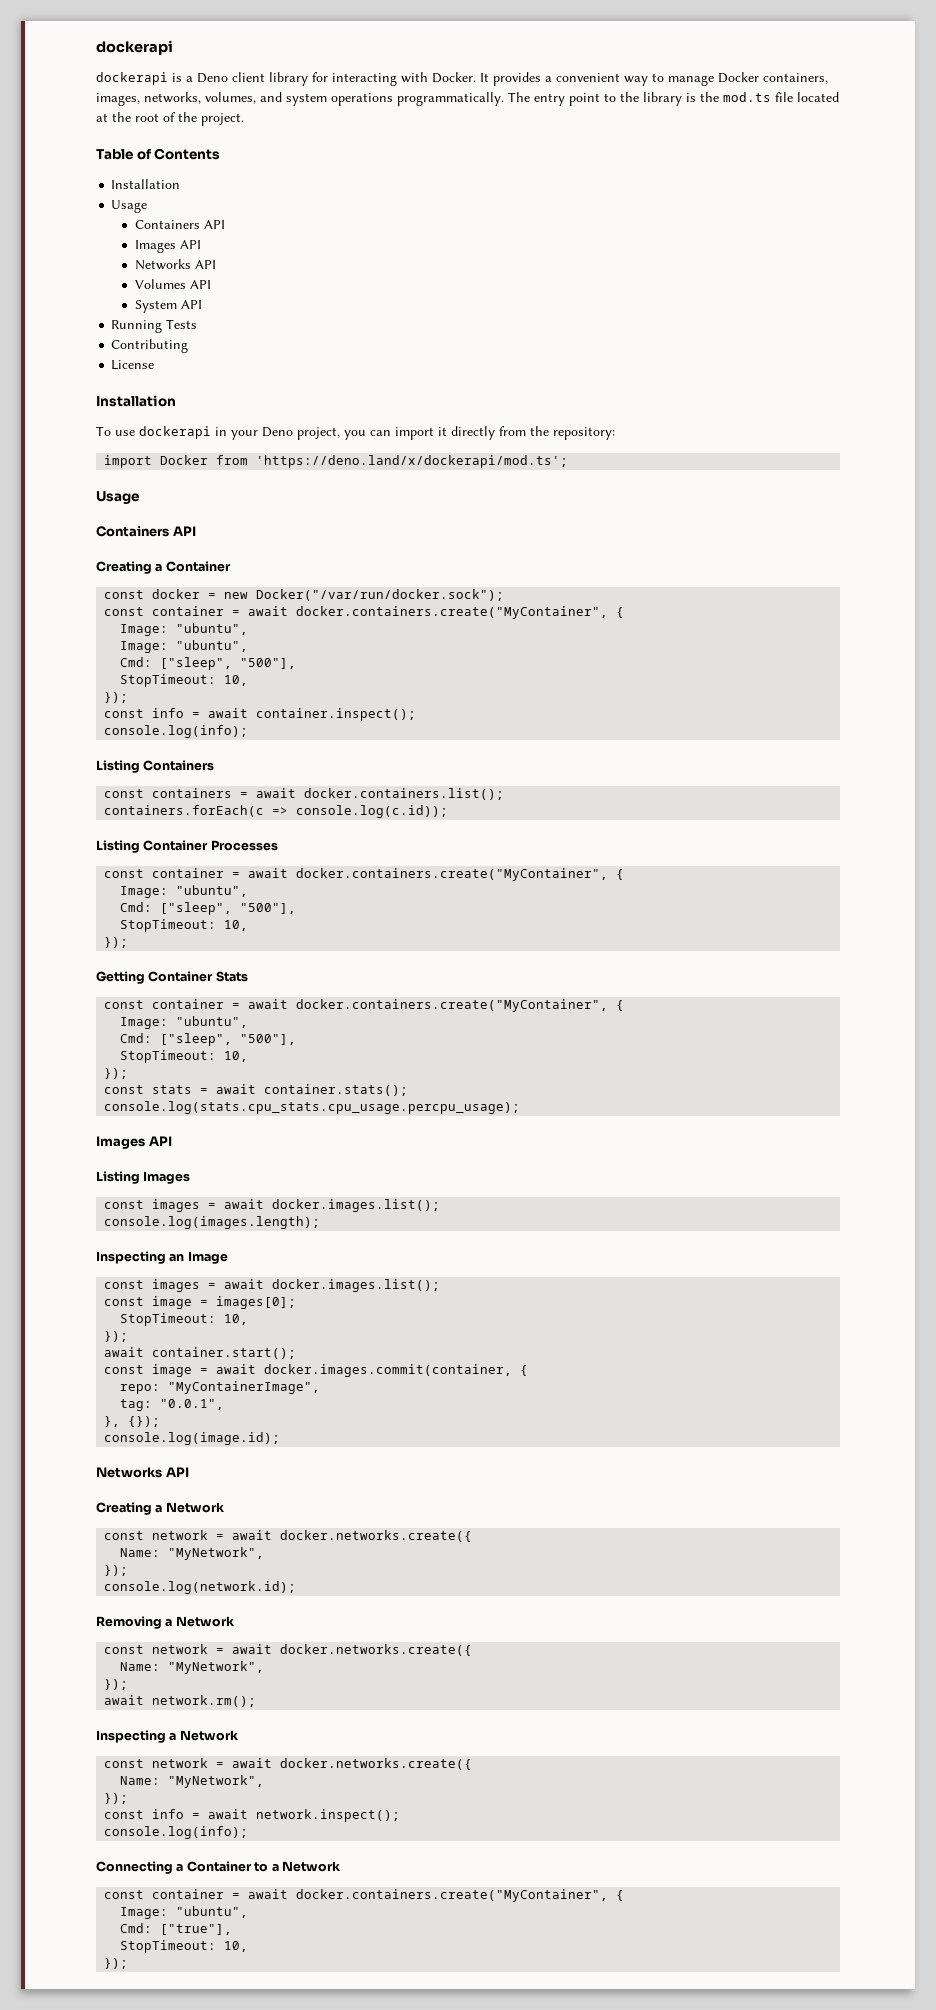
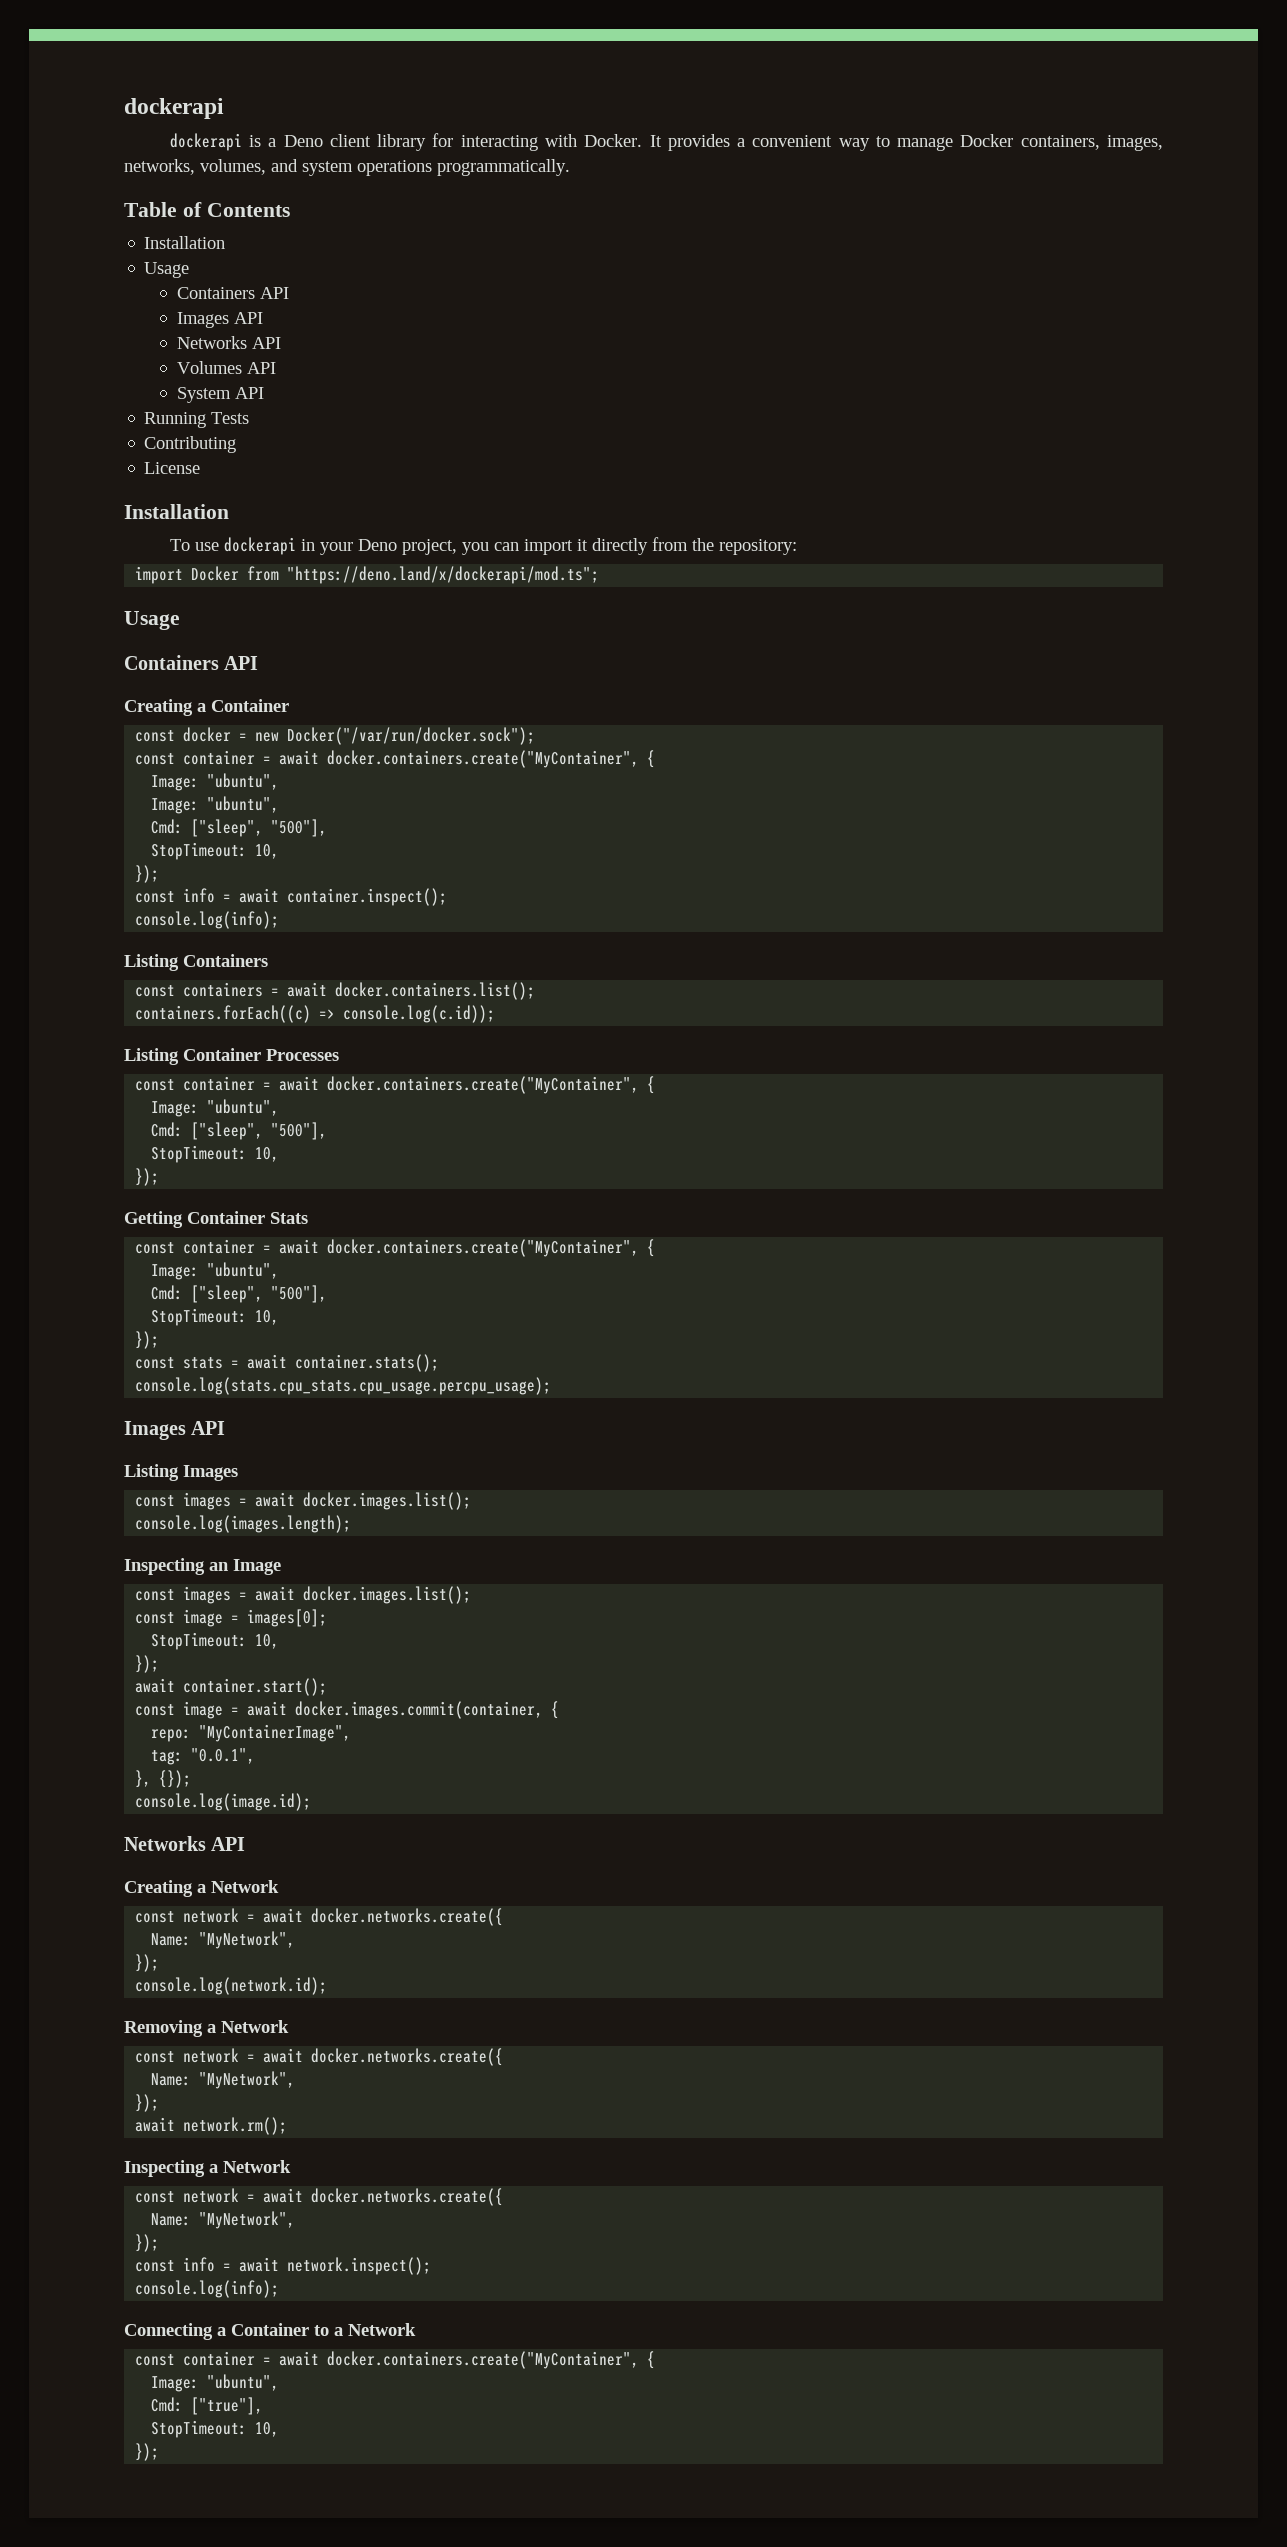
[508,92,839,106] [96,112,244,126] The entry point to the library is the mod.ts file located at the root of the project. -> (570, 167) none
[256,455,569,468] 'https://deno.land/x/dockerapi/mod.ts'; -> [287,566,600,584] "https://deno.land/x/dockerapi/mod.ts";
[104,805,265,817] containers.forEach(c -> [135,1005,312,1023] containers.forEach((c)

